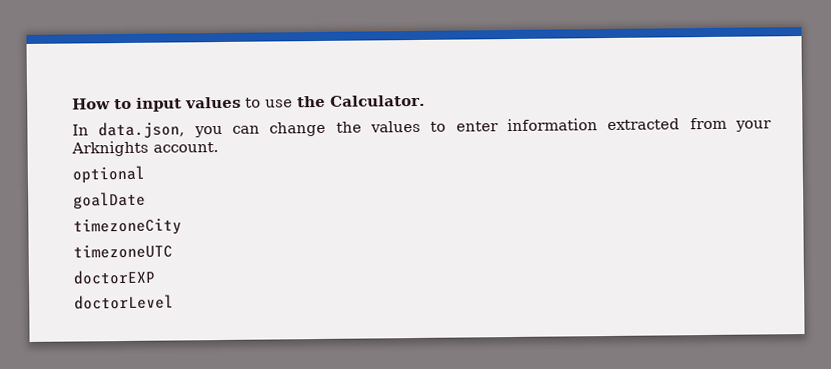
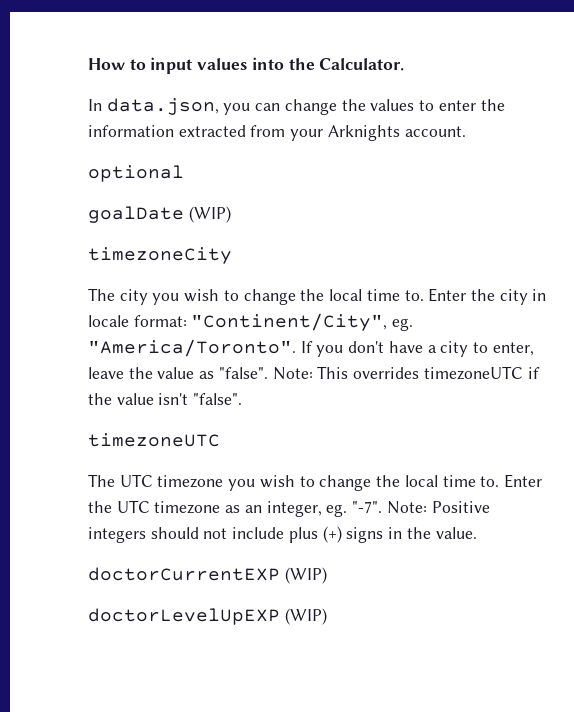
[245,97,293,108] to use -> [251,57,284,70] into
(499, 126) none -> [480,99,505,111] the
(146, 200) none -> [188,206,231,223] (WIP)
[73,244,173,259] [73,269,156,285] [74,294,174,310] timezoneUTC // doctorEXP // doctorLevel -> [88,288,547,305] [88,313,414,331] [88,339,534,357] [88,366,540,380] [88,393,243,405] [88,433,220,447] [88,474,542,491] [88,500,490,517] [88,526,477,543] [88,567,327,584] [88,608,327,625] The city you wish to change the local time to. Enter the city in locale format: "Continent/City", eg. "America/Toronto". If you don't have a city to enter, leave the value as "false". Note: This overrides timezoneUTC if the value isn't "false". // timezoneUTC // The UTC timezone you wish to change the local time to. Enter the UTC timezone as an integer, eg. "-7". Note: Positive integers should not include plus (+) signs in the value. // doctorCurrentEXP (WIP) // doctorLevelUpEXP (WIP)

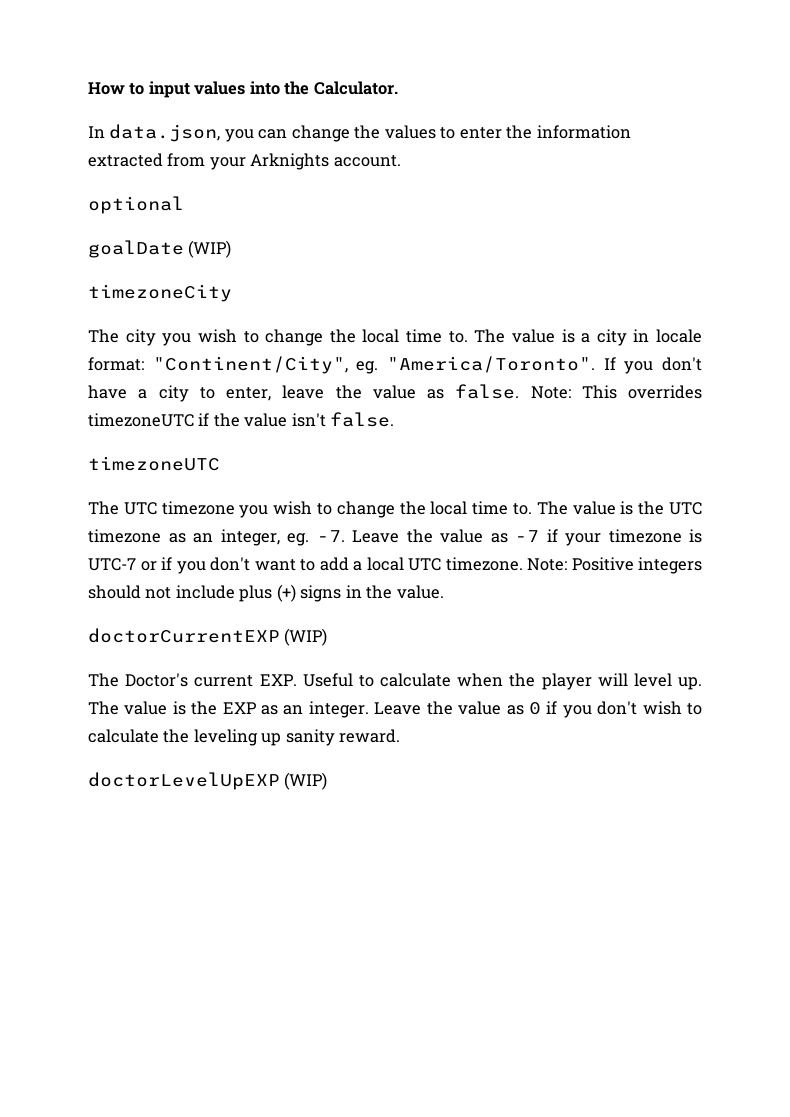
[428,288,495,302] Enter the -> [474,329,591,343] The value is a
[218,367,268,379] "false". -> [455,384,520,399] false.
[193,393,243,405] "false". -> [330,412,395,427] false.
[503,474,542,488] Enter -> [536,501,634,515] The value is
[352,501,383,513] "-7". -> [316,529,702,546] [88,557,523,574] -7. Leave the value as -7 if your timezone is UTC-7 or if you don't want to add a local UTC timezone.
(327, 575) none -> [88,673,702,690] [88,701,703,718] [88,729,401,746] // The Doctor's current EXP. Useful to calculate when the player will level up. The value is the EXP as an integer. Leave the value as 0 if you don't wish to calculate the leveling up sanity reward.

